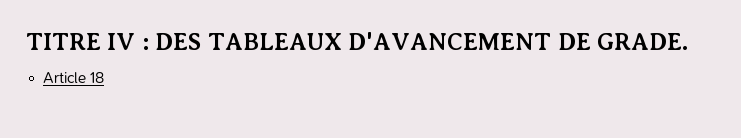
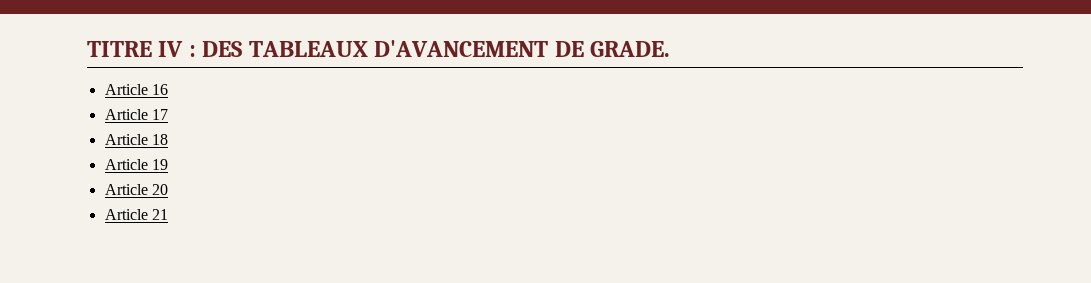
[90,72,105,83] 18 -> [151,84,168,95] [104,109,168,120] [104,134,168,145] [104,159,168,170] [104,184,168,195] [104,209,168,220] 16 // Article 17 // Article 18 // Article 19 // Article 20 // Article 21

